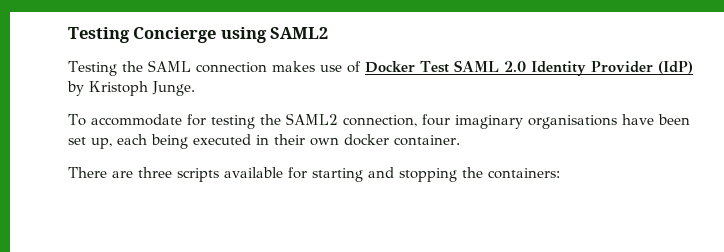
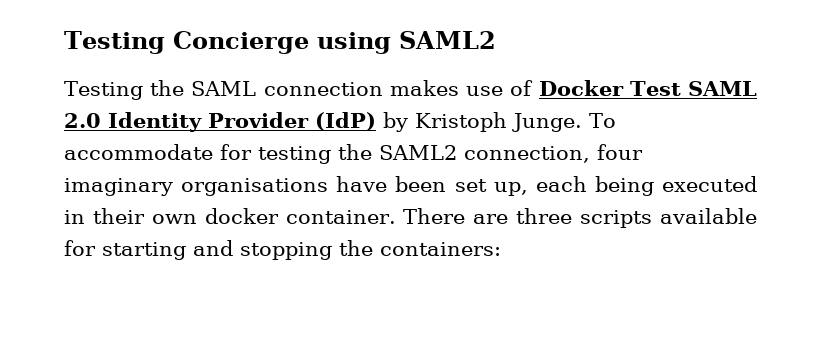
(195, 88) // -> (582, 122) none
(460, 140) // -> (396, 217) none

